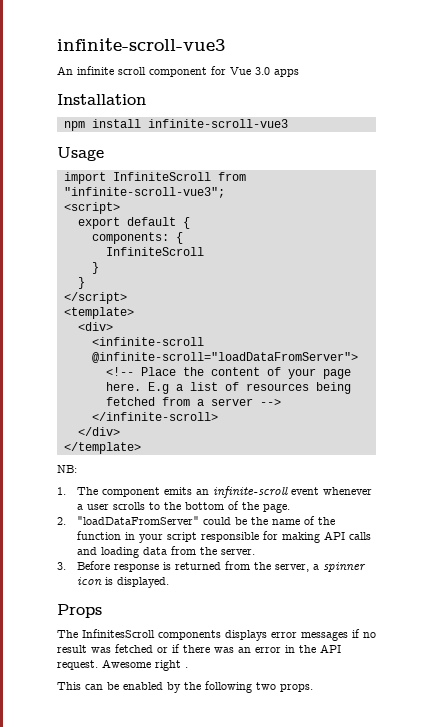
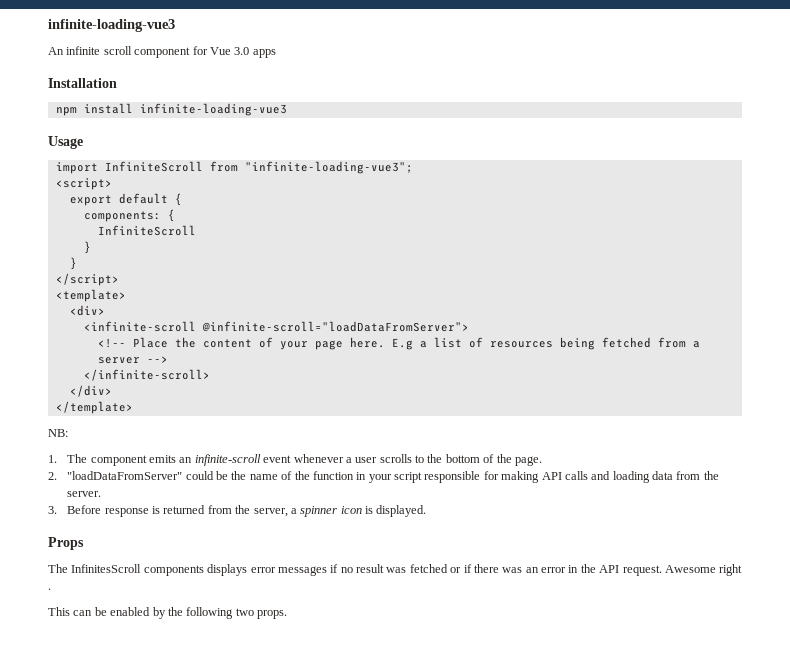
[57,38,225,51] infinite-scroll-vue3 -> [48,19,175,32] infinite-loading-vue3
[147,119,288,128] infinite-scroll-vue3 -> [139,103,287,116] infinite-loading-vue3
[63,187,225,198] "infinite-scroll-vue3"; -> [244,161,413,174] "infinite-loading-vue3";

